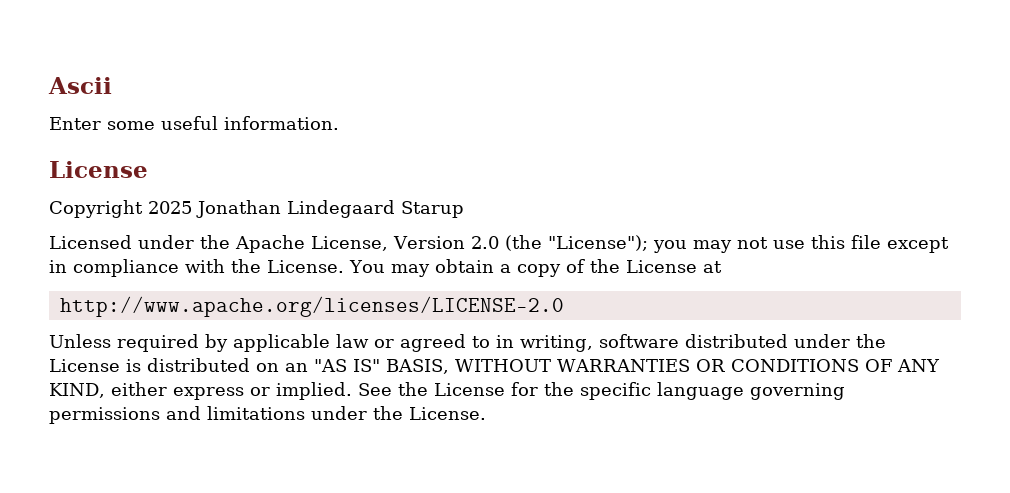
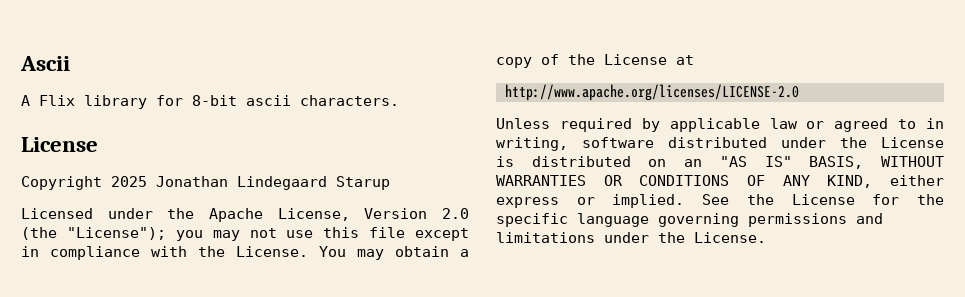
[49,116,339,130] Enter some useful information. -> [21,95,399,109] A Flix library for 8-bit ascii characters.

